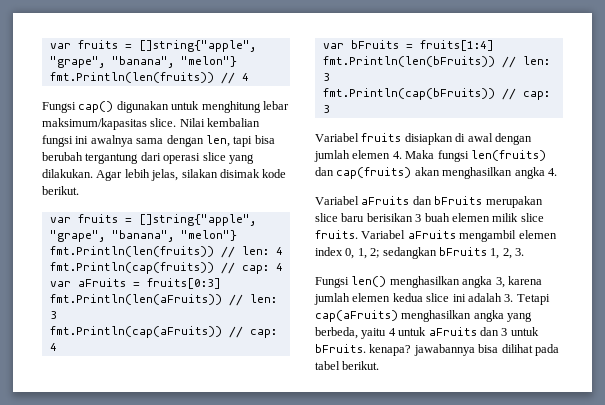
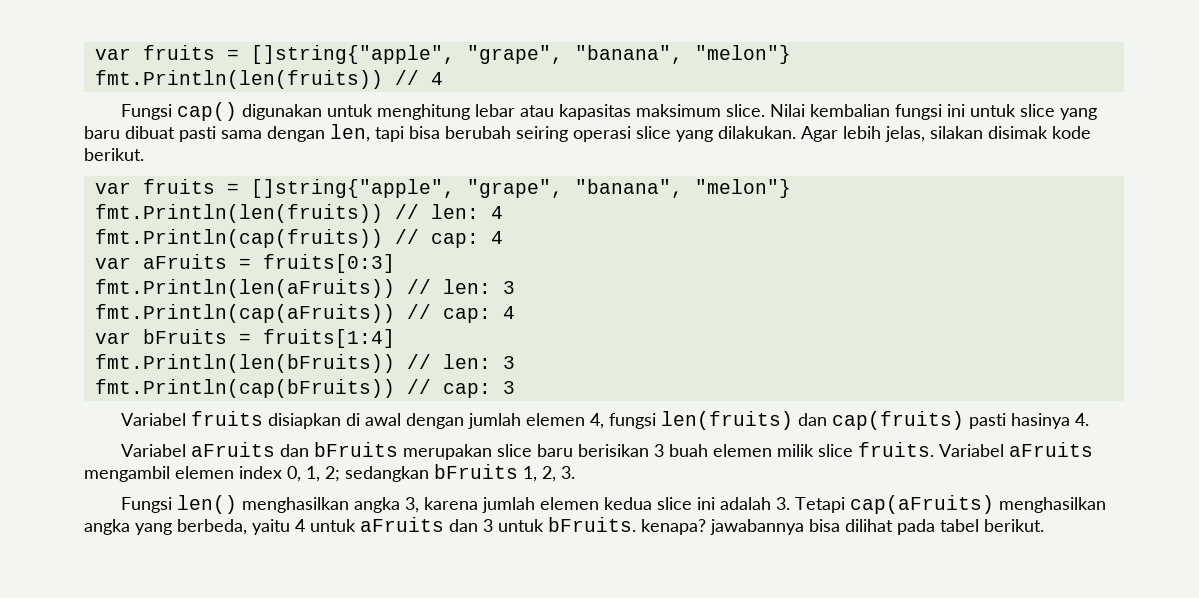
[42,118,147,130] maksimum/kapasitas -> [520,104,722,120] atau kapasitas maksimum
[90,135,133,147] awalnya -> [970,104,1098,120] [84,126,216,142] untuk slice yang baru dibuat pasti
[85,152,161,164] tergantung dari -> [516,126,568,142] seiring
[392,150,435,159] 4. Maka -> [590,413,605,429] 4,
[414,167,545,179] akan menghasilkan angka -> [969,413,1071,429] pasti hasinya

